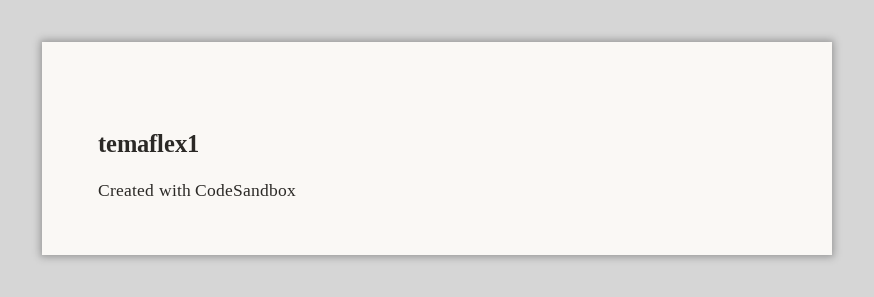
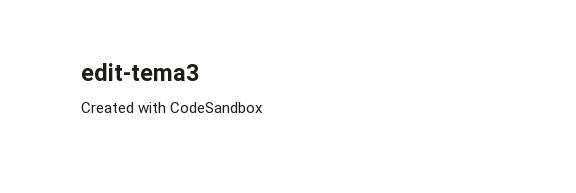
[98,134,199,152] temaflex1 -> [81,63,199,81] edit-tema3

